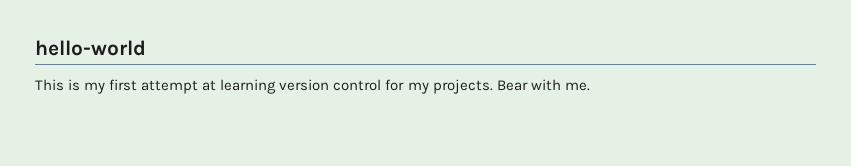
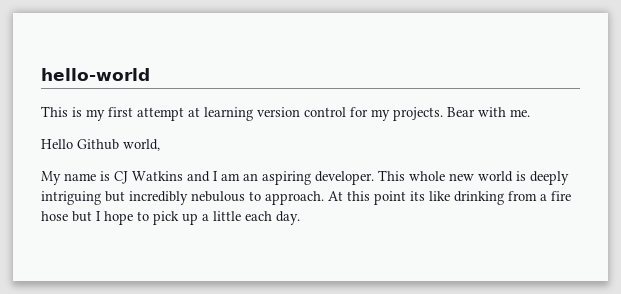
(590, 86) none -> [41,139,160,151] [41,170,569,185] [41,191,571,205] [41,211,300,225] // Hello Github world, // My name is CJ Watkins and I am an aspiring developer. This whole new world is deeply intriguing but incredibly nebulous to approach. At this point its like drinking from a fire hose but I hope to pick up a little each day.

